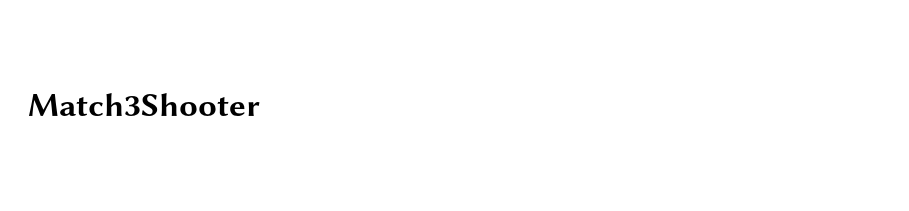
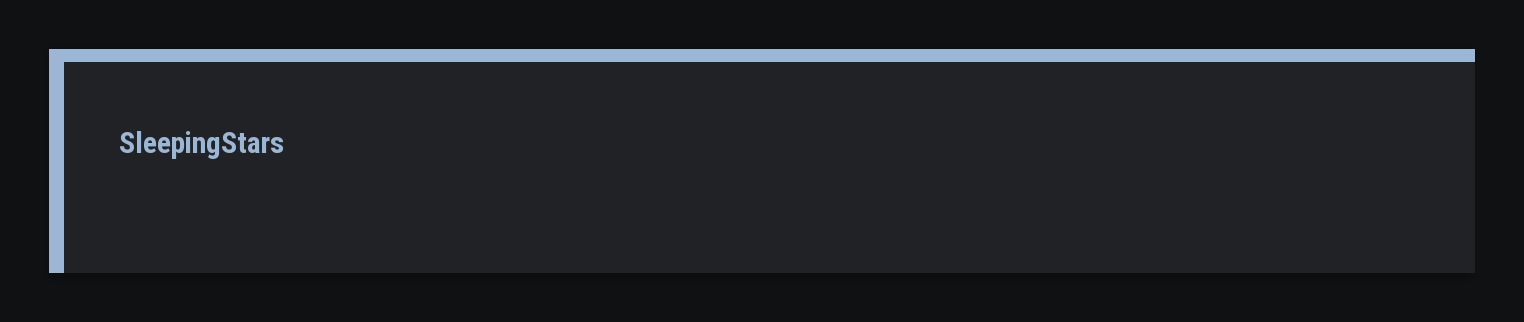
[28,93,260,116] Match3Shooter -> [119,131,284,159] SleepingStars

